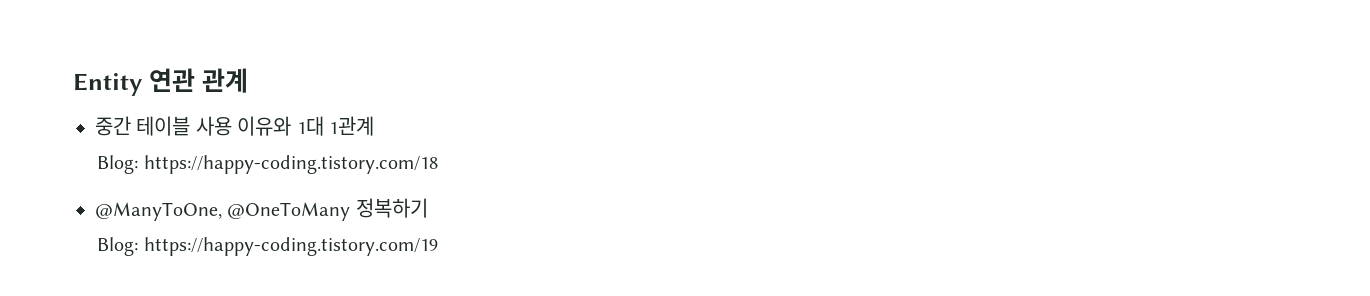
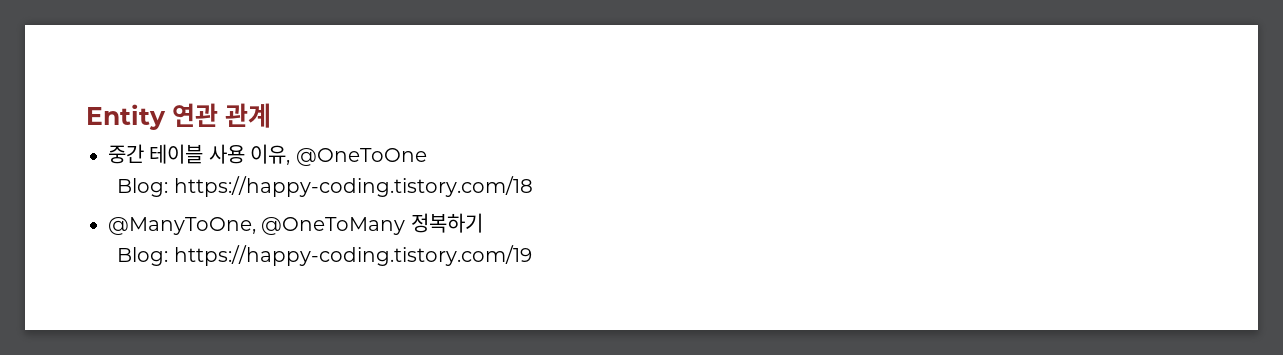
[237,116,374,136] 이유와 1대 1관계 -> [250,144,427,166] 이유, @OneToOne

